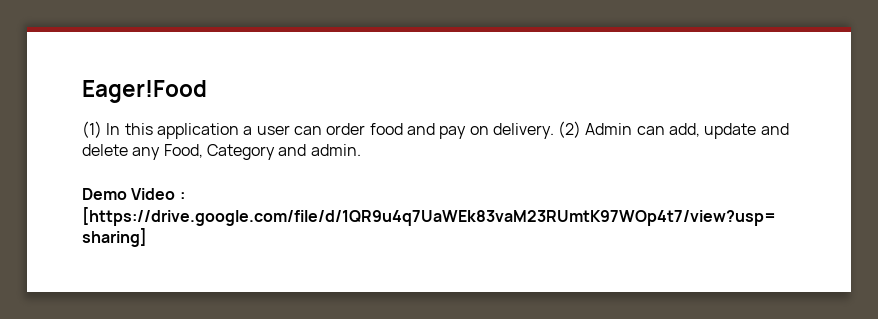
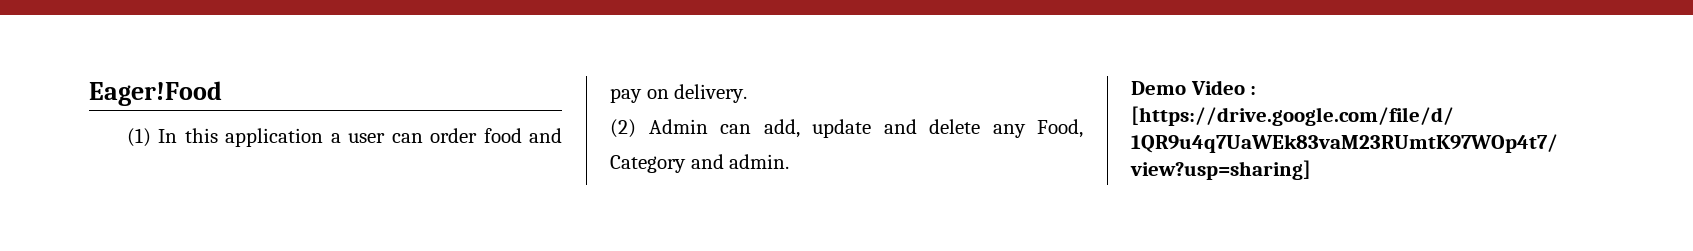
(554, 131) none -> (748, 93) //

